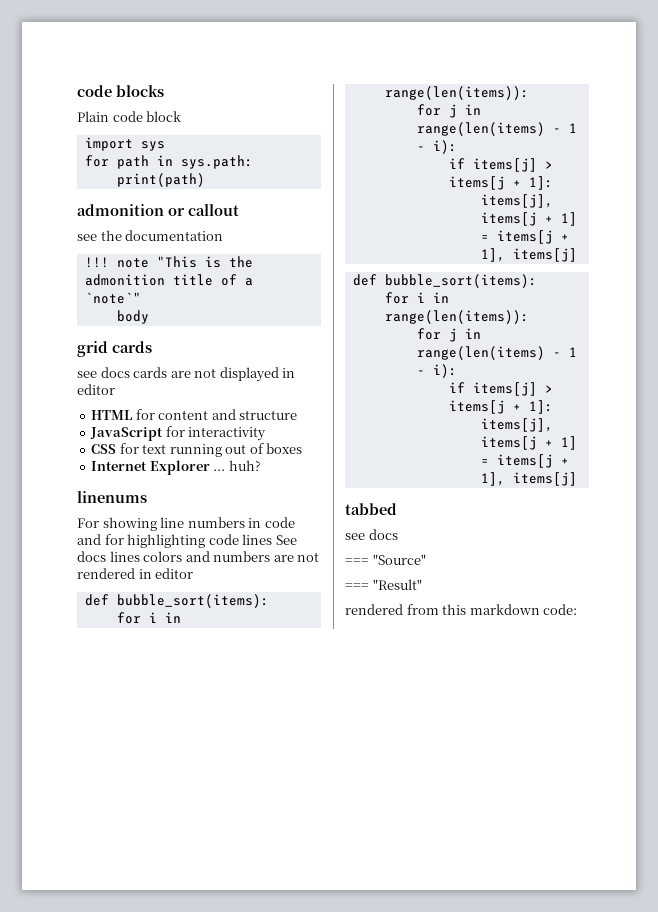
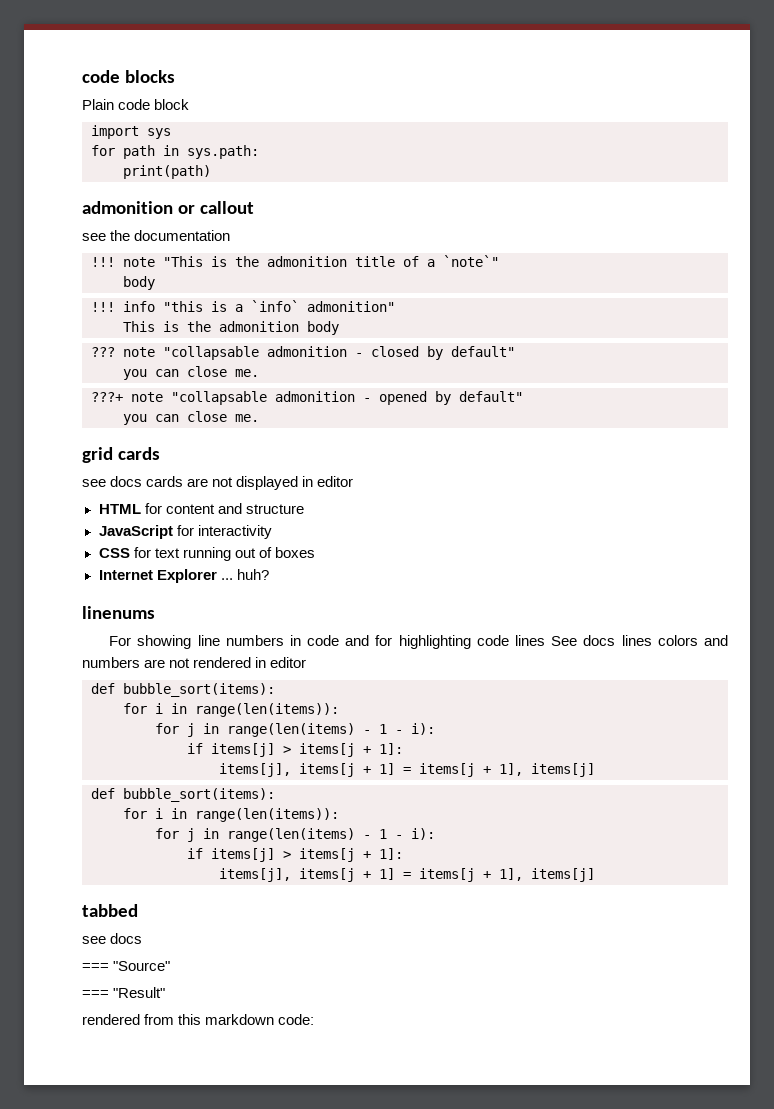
(149, 317) none -> [91,300,395,312] [123,321,339,335] [91,346,515,360] [123,366,259,380] [91,391,523,405] [123,411,259,425] // !!! info "this is a `info` admonition" // This is the admonition body // ??? note "collapsable admonition - closed by default" // you can close me. // ???+ note "collapsable admonition - opened by default" // you can close me.

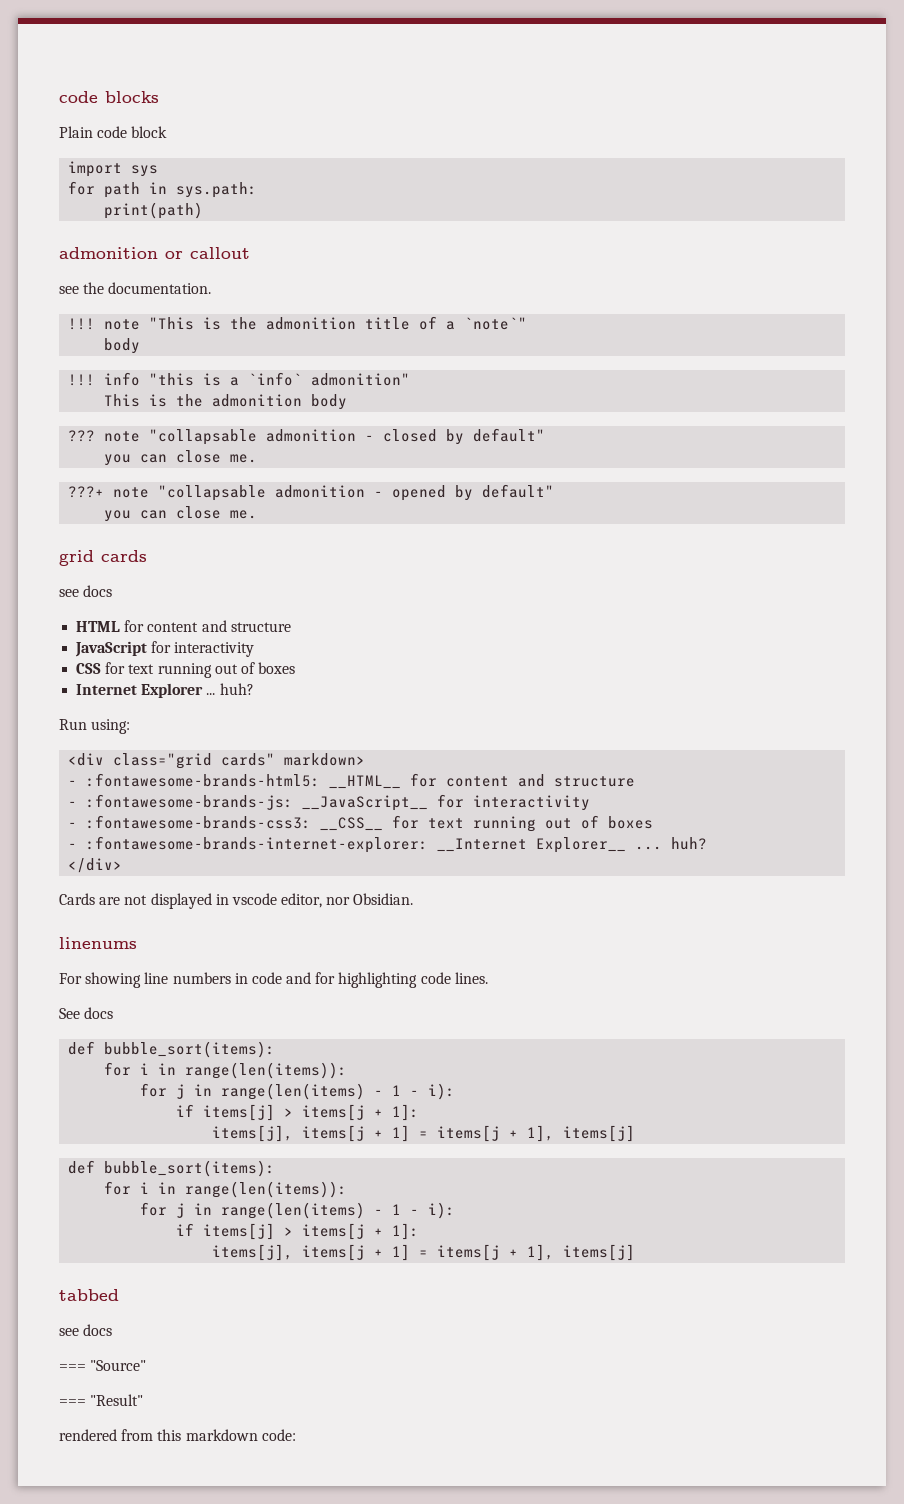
[134,230,231,241] documentation -> [108,282,212,294] documentation.
[146,476,354,490] cards are not displayed in editor -> (113, 591) none
(269, 574) none -> [59,719,131,734] [68,753,366,769] [68,773,636,789] [68,794,591,811] [68,815,654,832] [68,836,708,853] [68,858,123,873] [59,893,414,909] // Run using: // <div class="grid cards" markdown> // - :fontawesome-brands-html5: __HTML__ for content and structure // - :fontawesome-brands-js: __JavaScript__ for interactivity // - :fontawesome-brands-css3: __CSS__ for text running out of boxes // - :fontawesome-brands-internet-explorer: __Internet Explorer__ ... huh? // </div> // Cards are not displayed in vscode editor, nor Obsidian.
[515,635,546,646] lines -> [454,972,488,984] lines. //
[621,635,728,646] [82,657,307,668] lines colors and numbers are not rendered in editor -> (114, 1013) none

